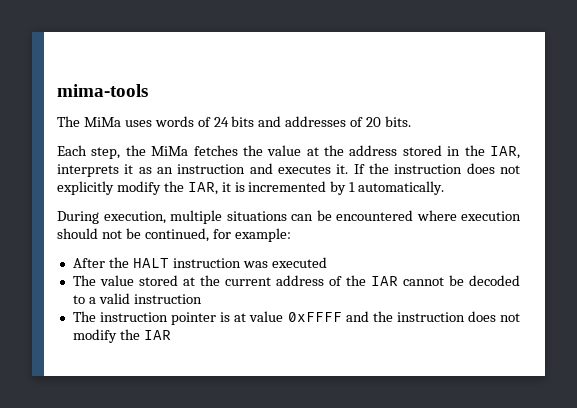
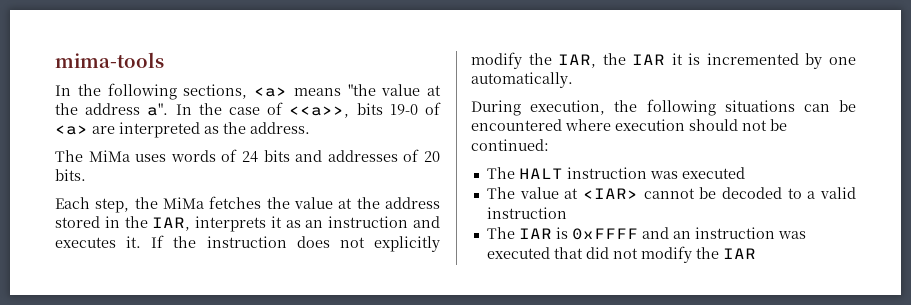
(148, 90) none -> [55,83,441,100] [55,102,441,118] [55,122,310,138] // In the following sections, <a> means "the value at the address a". In the case of <<a>>, bits 19-0 of <a> are interpreted as the address.
(218, 188) none -> [602,53,666,65] the IAR
[349,182,356,192] 1 -> [828,57,856,65] one
[170,210,222,224] multiple -> [614,99,716,116] the following
[144,228,291,242] [72,257,129,268] continued, for example: // After the -> [471,139,549,151] [486,167,515,179] continued: // The
[138,275,398,286] stored at the current address of the IAR -> [564,188,638,199] at <IAR>
[100,311,496,325] instruction pointer is at value 0xFFFF and the instruction does -> [518,227,806,240] [486,247,609,259] IAR is 0xFFFF and an instruction was executed that did

